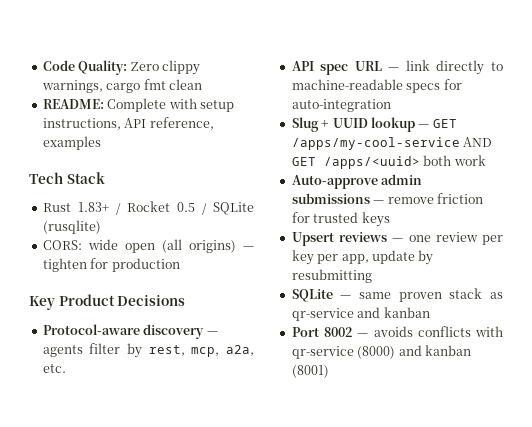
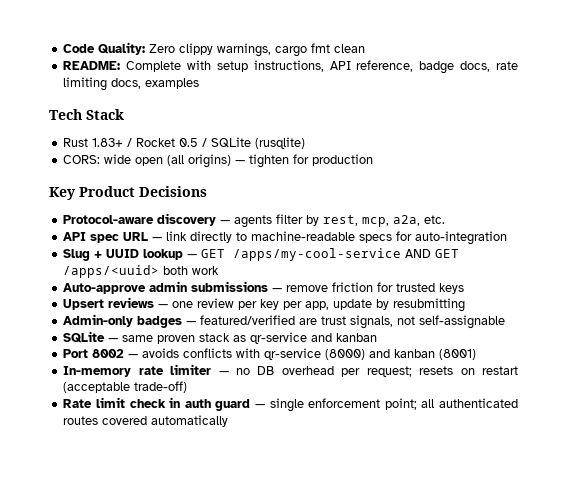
(214, 123) none -> [419,61,518,74] [63,77,142,91] badge docs, rate limiting docs,
(372, 276) none -> [63,314,506,329] // Admin-only badges — featured/verified are trust signals, not self-assignable
(329, 371) none -> [63,364,518,377] [63,381,188,393] [63,397,518,412] [63,415,229,427] // In-memory rate limiter — no DB overhead per request; resets on restart (acceptable trade-off) // Rate limit check in auth guard — single enforcement point; all authenticated routes covered automatically

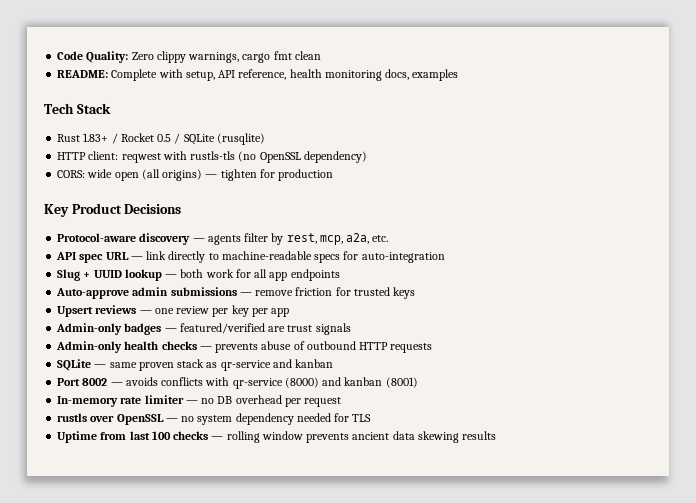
[216,60,518,74] [63,77,108,91] setup instructions, API reference, badge docs, rate limiting -> [185,69,382,81] setup, API reference, health monitoring
(306, 143) none -> [57,151,367,163] // HTTP client: reqwest with rustls-tls (no OpenSSL dependency)
[201,248,460,261] [63,265,220,278] GET /apps/my-cool-service AND GET /apps/<uuid> both work -> [180,269,340,281] both work for all app endpoints
[305,298,466,312] app, update by resubmitting -> [271,308,290,317] app
[350,315,506,329] signals, not self-assignable -> [315,323,351,335] [56,341,433,353] signals // Admin-only health checks — prevents abuse of outbound HTTP requests
[366,366,518,377] [63,381,188,393] [63,397,518,412] [63,415,229,427] request; resets on restart (acceptable trade-off) // Rate limit check in auth guard — single enforcement point; all authenticated routes covered automatically -> [304,397,342,407] [57,413,372,425] [57,431,497,443] request // rustls over OpenSSL — no system dependency needed for TLS // Uptime from last 100 checks — rolling window prevents ancient data skewing results

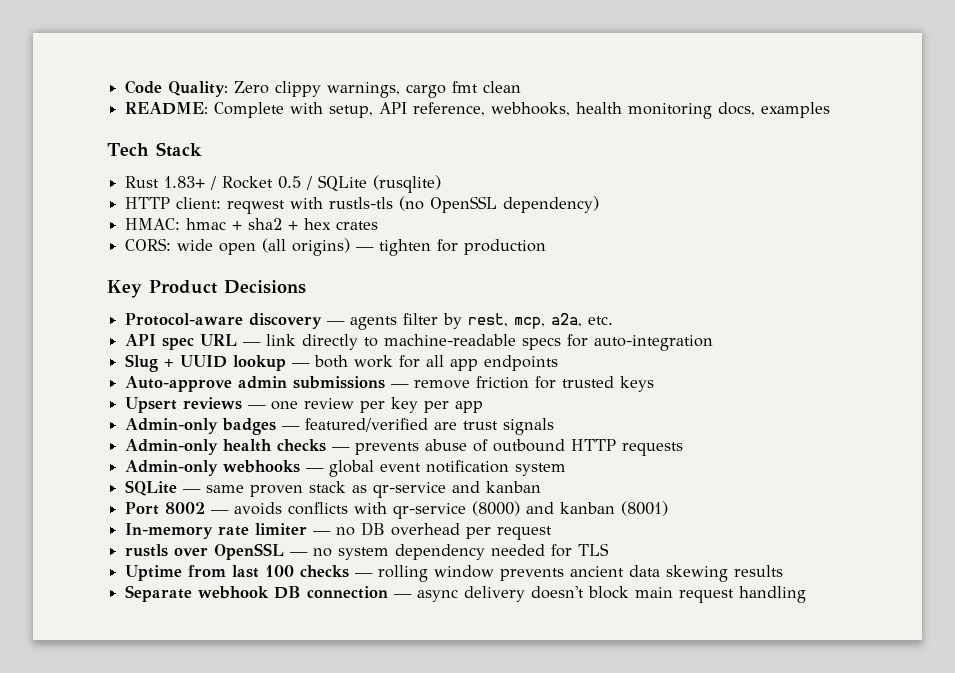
(287, 74) none -> [491,102,571,116] webhooks,
(367, 157) none -> [125,218,379,230] // HMAC: hmac + sha2 + hex crates
(433, 348) none -> [125,460,567,477] // Admin-only webhooks — global event notification system
(497, 435) none -> [125,585,807,603] // Separate webhook DB connection — async delivery doesn't block main request handling

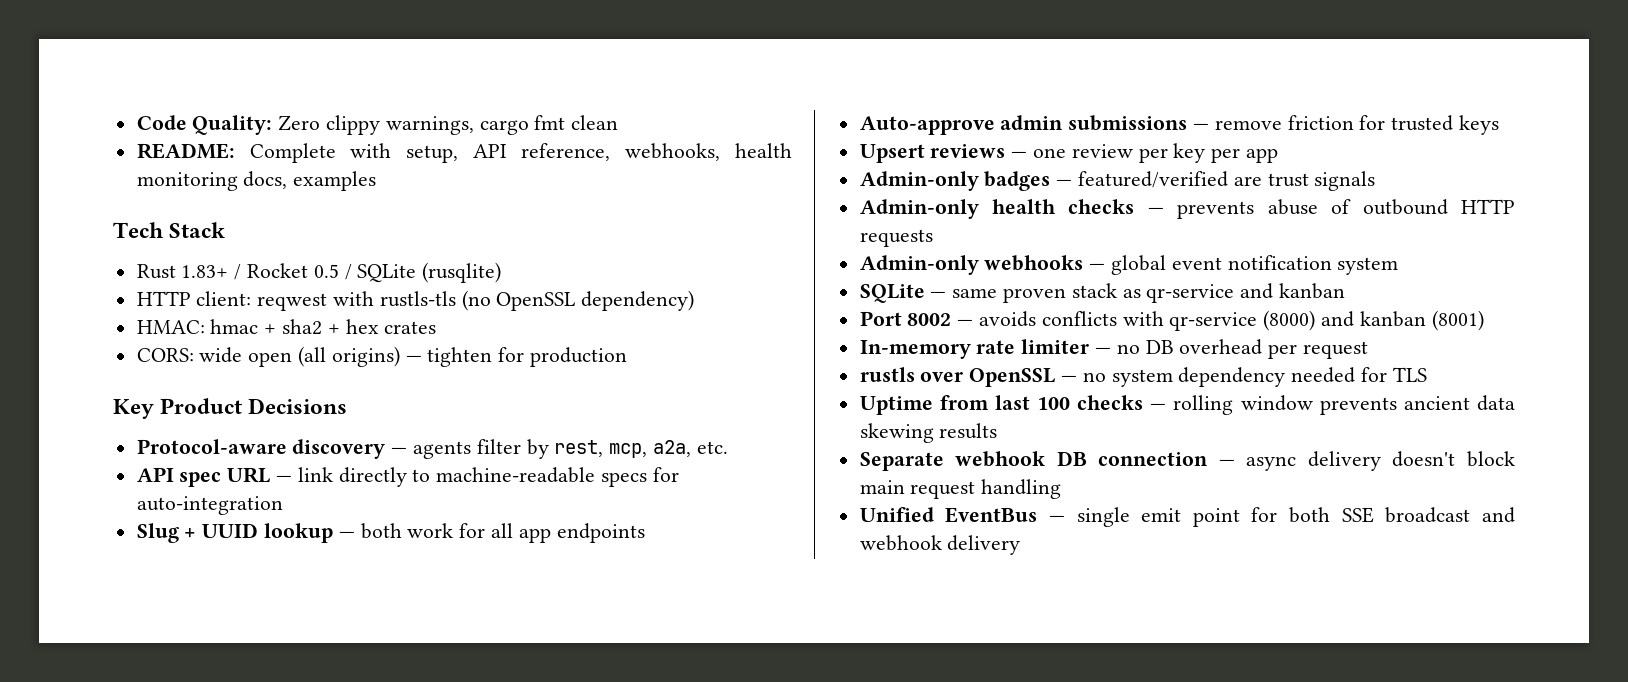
(807, 594) none -> [859,507,1515,527] [859,535,1021,555] // Unified EventBus — single emit point for both SSE broadcast and webhook delivery

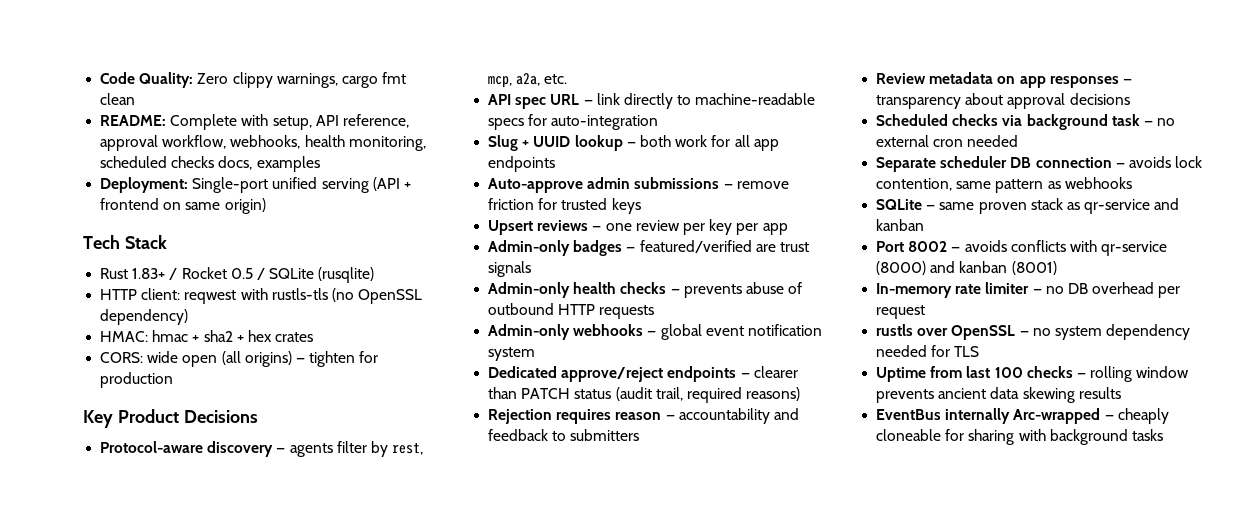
[625,143,792,161] [136,171,377,191] webhooks, health monitoring docs, examples -> [100,135,426,151] [100,156,320,172] [100,177,411,193] [100,198,266,214] approval workflow, webhooks, health monitoring, scheduled checks docs, examples // Deployment: Single-port unified serving (API + frontend on same origin)
(1399, 266) none -> [488,366,798,382] [488,387,801,403] [488,408,799,424] [488,429,640,441] [876,72,1132,88] [876,93,1130,109] [876,114,1176,130] [876,135,1019,147] [876,156,1203,172] [876,177,1132,193] // Dedicated approve/reject endpoints — clearer than PATCH status (audit trail, required reasons) // Rejection requires reason — accountability and feedback to submitters // Review metadata on app responses — transparency about approval decisions // Scheduled checks via background task — no external cron needed // Separate scheduler DB connection — avoids lock contention, same pattern as webhooks
[859,451,1515,471] [859,479,1062,499] [859,507,1515,527] [859,535,1021,555] Separate webhook DB connection — async delivery doesn't block main request handling // Unified EventBus — single emit point for both SSE broadcast and webhook delivery -> [876,408,1169,424] [876,429,1163,445] EventBus internally Arc-wrapped — cheaply cloneable for sharing with background tasks

